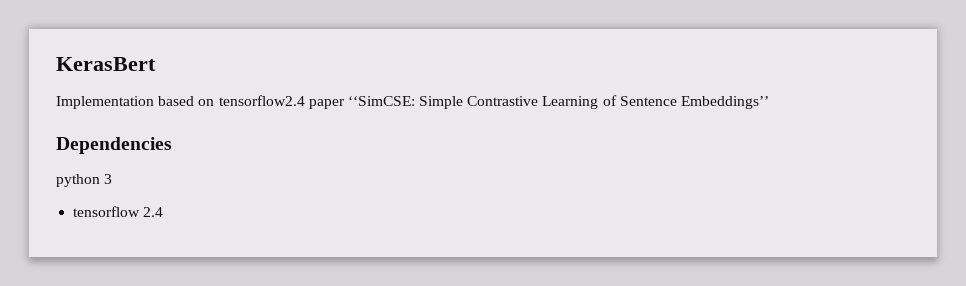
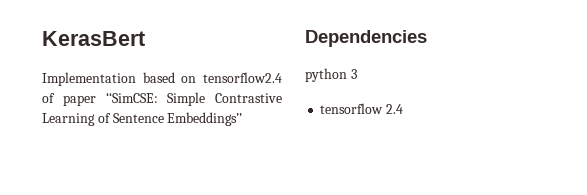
(305, 100) none -> [42,93,55,103] of

